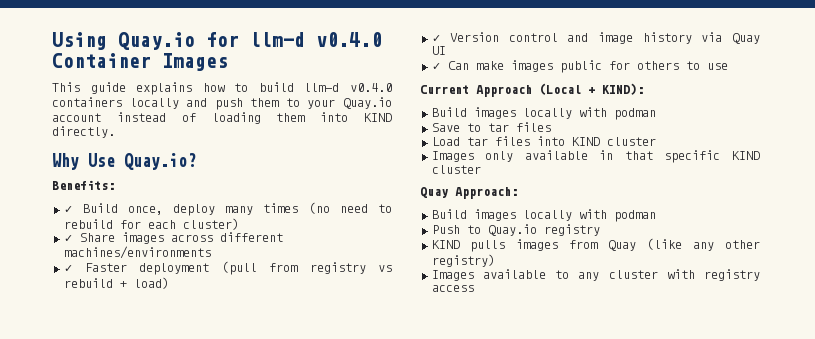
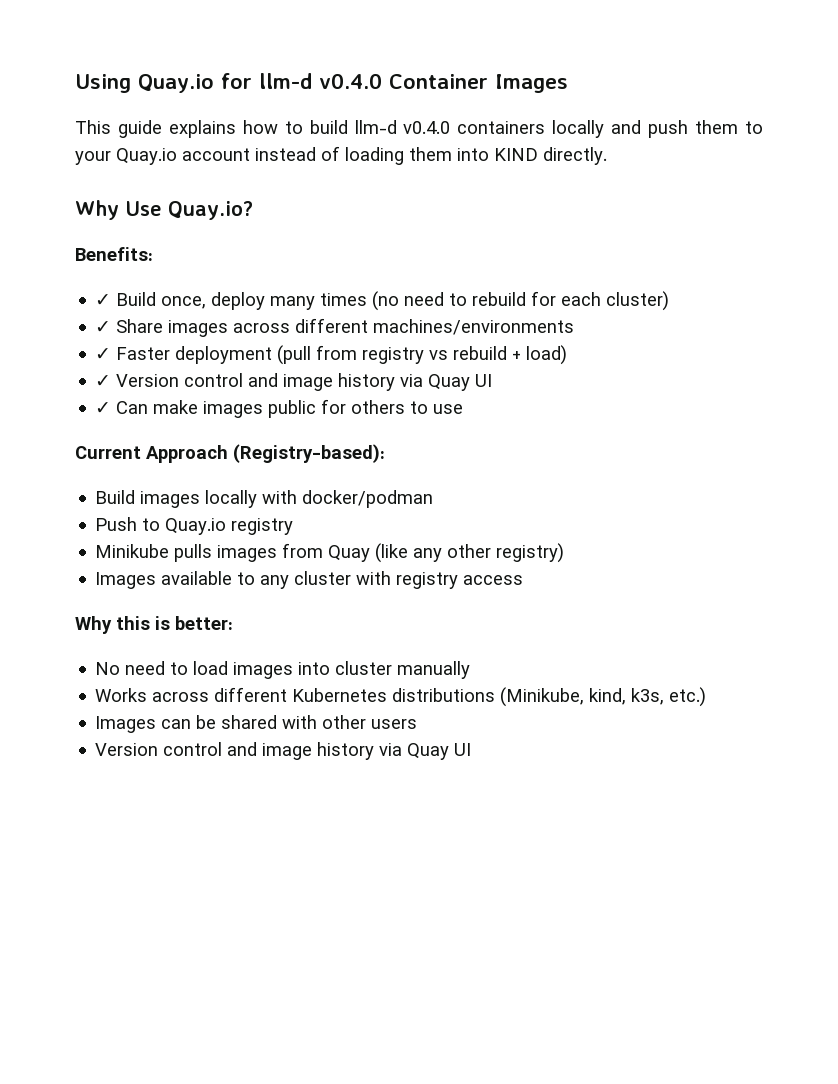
[539,83,644,95] [431,107,656,120] [431,122,551,132] [431,136,656,146] [431,150,760,163] [431,165,481,174] [420,187,518,199] [431,209,656,222] (Local + KIND): // Build images locally with podman // Save to tar files // Load tar files into KIND cluster // Images only available in that specific KIND cluster // Quay Approach: // Build images locally with podman -> [233,444,385,463] [95,490,434,508] (Registry-based): // Build images locally with docker/podman
[431,240,460,249] KIND -> [95,544,170,558] Minikube
(474, 288) none -> [75,616,233,634] [95,661,471,679] [95,687,707,707] [95,715,418,733] [95,742,472,760] // Why this is better: // No need to load images into cluster manually // Works across different Kubernetes distributions (Minikube, kind, k3s, etc.) // Images can be shared with other users // Version control and image history via Quay UI

